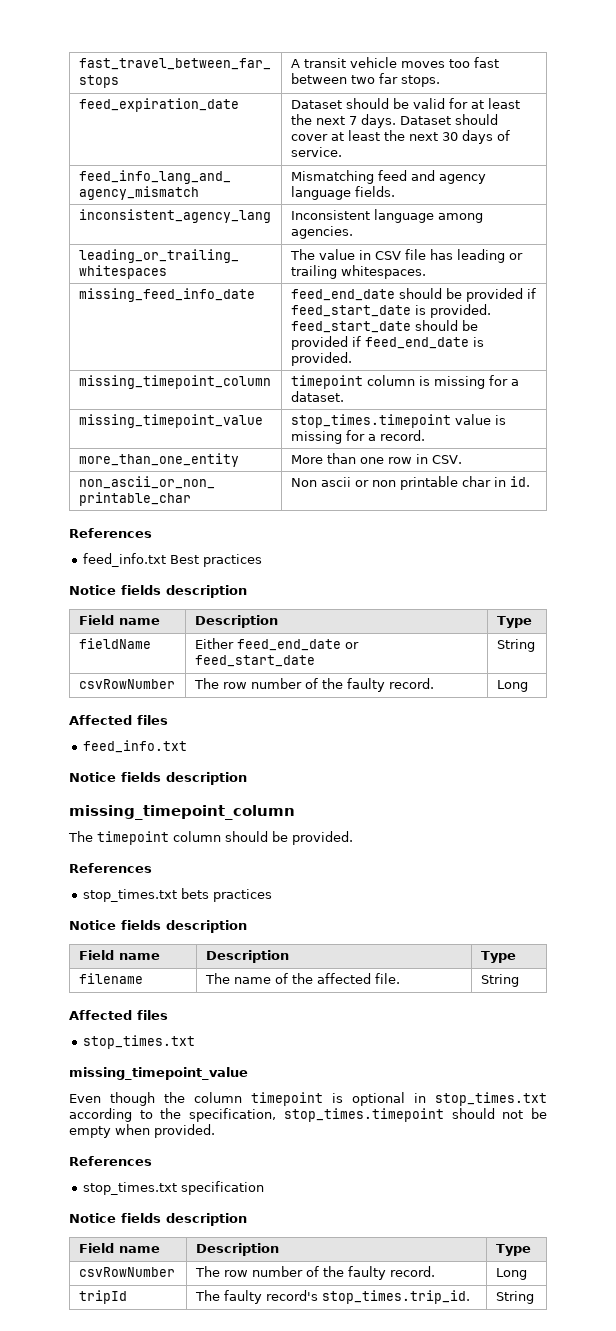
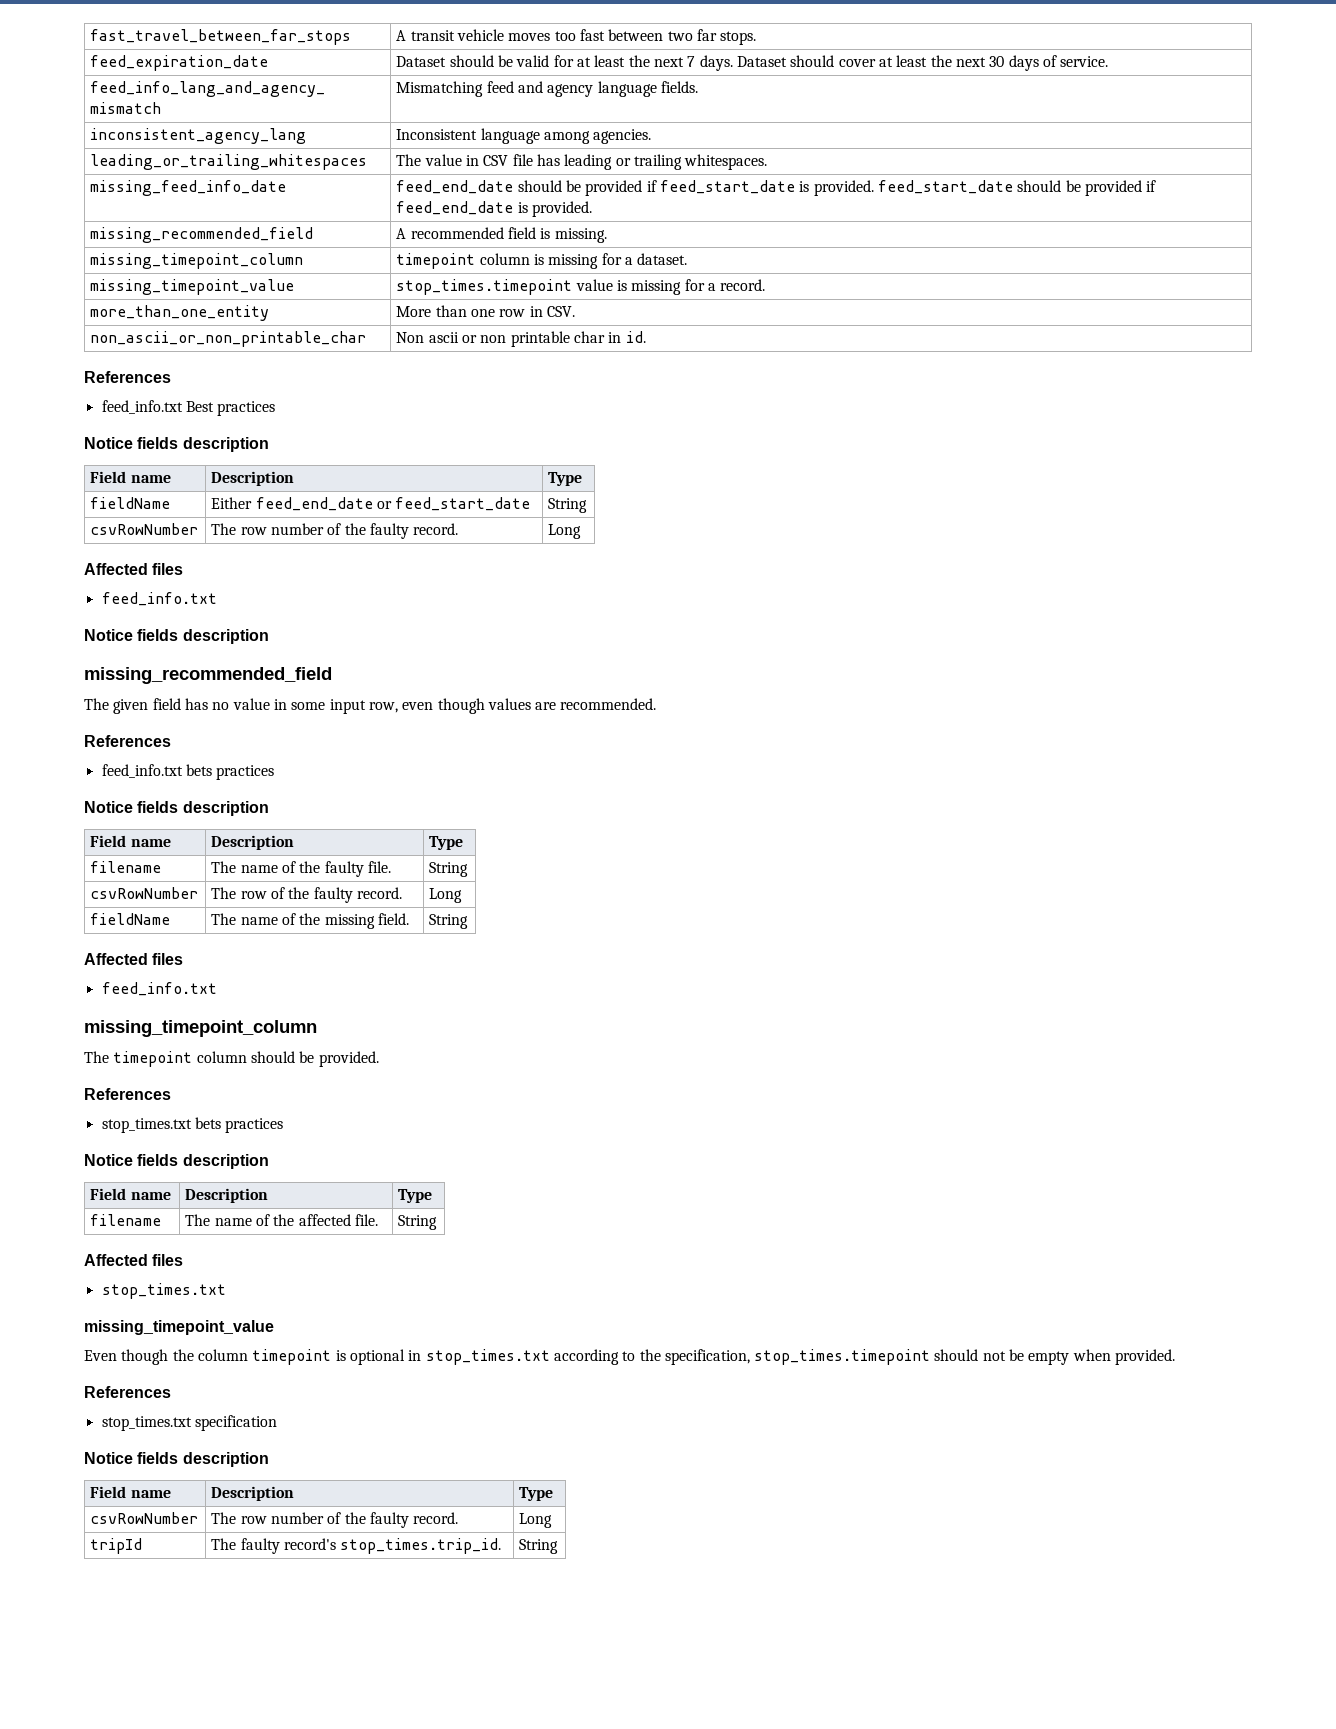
(352, 359) none -> [90,227,314,243] [396,227,607,243] // missing_recommended_field | A recommended field is missing.
(247, 778) none -> [84,667,332,684] [84,698,657,714] [84,735,171,747] [101,764,275,780] [84,801,269,816] [90,835,171,847] [211,835,295,850] [429,836,464,850] [90,861,162,873] [211,861,392,877] [429,862,469,877] [90,887,199,899] [211,887,403,903] [429,888,463,903] [90,913,171,925] [211,913,410,929] [429,914,469,929] [84,953,184,965] [101,982,217,996] // missing_recommended_field // The given field has no value in some input row, even though values are recommended. // References // feed_info.txt bets practices // Notice fields description // Field name | Description | Type // filename | The name of the faulty file. | String // csvRowNumber | The row of the faulty record. | Long // fieldName | The name of the missing field. | String // Affected files // feed_info.txt

